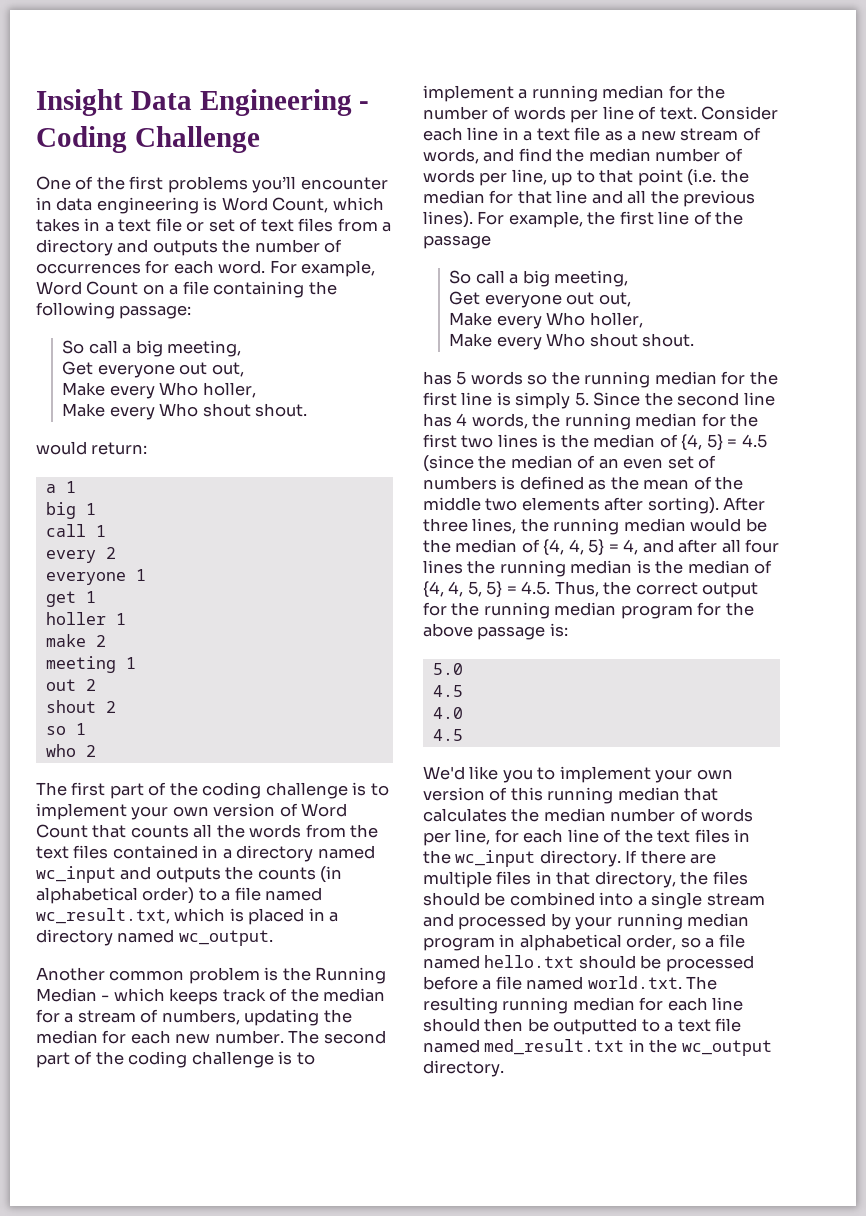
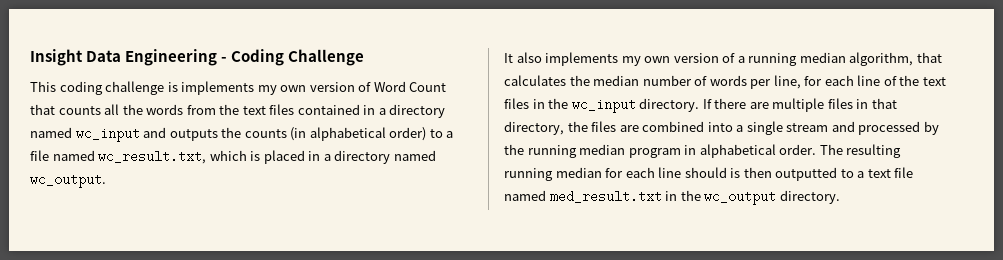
[36,176,388,193] [36,197,384,214] [36,218,392,232] [36,239,343,256] [36,260,376,277] [36,281,337,298] [36,302,192,319] [62,340,242,357] [62,361,244,378] [62,382,256,399] [62,403,308,420] [36,441,148,455] [45,481,76,493] [45,502,96,519] [45,524,106,537] [45,547,116,563] [45,569,146,585] [45,591,96,607] [45,612,126,625] [45,634,106,647] [45,656,136,673] [45,679,96,691] [45,700,116,713] [45,723,86,735] [45,744,96,757] [36,782,389,799] [36,803,169,820] One of the first problems you’ll encounter in data engineering is Word Count, which takes in a text file or set of text files from a directory and outputs the number of occurrences for each word. For example, Word Count on a file containing the following passage: // So call a big meeting, // Get everyone out out, // Make every Who holler, // Make every Who shout shout. // would return: // a 1 // big 1 // call 1 // every 2 // everyone 1 // get 1 // holler 1 // make 2 // meeting 1 // out 2 // shout 2 // so 1 // who 2 // The first part of the coding challenge is to implement your -> [30,81,277,95] This coding challenge is implements my
[36,967,387,984] [36,988,386,1005] [36,1009,352,1026] [36,1030,386,1044] [36,1051,315,1068] [423,85,726,102] [423,106,779,123] [423,127,761,141] [423,148,743,164] [423,169,749,186] [423,190,756,207] [423,211,744,228] [423,235,491,249] [449,270,629,287] [449,291,631,308] [449,312,643,329] [449,333,695,350] [423,371,778,388] [423,392,775,409] [423,413,759,430] [423,434,767,451] [423,455,717,472] [423,476,744,490] [423,497,766,514] [423,518,767,535] [423,539,780,556] [423,560,773,577] [423,581,759,598] [423,602,754,619] [423,623,568,640] [432,663,463,675] [432,685,463,697] [432,707,463,719] [432,729,463,741] [423,766,733,783] [423,787,680,804] Another common problem is the Running Median - which keeps track of the median for a stream of numbers, updating the median for each new number. The second part of the coding challenge is to implement a running median for the number of words per line of text. Consider each line in a text file as a new stream of words, and find the median number of words per line, up to that point (i.e. the median for that line and all the previous lines). For example, the first line of the passage // So call a big meeting, // Get everyone out out, // Make every Who holler, // Make every Who shout shout. // has 5 words so the running median for the first line is simply 5. Since the second line has 4 words, the running median for the first two lines is the median of {4, 5} = 4.5 (since the median of an even set of numbers is defined as the mean of the middle two elements after sorting). After three lines, the running median would be the median of {4, 4, 5} = 4, and after all four lines the running median is the median of {4, 4, 5, 5} = 4.5. Thus, the correct output for the running median program for the above passage is: // 5.0 // 4.5 // 4.0 // 4.5 // We'd like you to implement your own version of this running median -> [504,52,914,66] It also implements my own version of a running median algorithm,
[423,892,506,906] should be -> [619,125,639,132] are
[575,916,613,930] your -> [504,144,524,155] the
[626,934,745,950] [423,955,754,972] [423,976,682,990] order, so a file named hello.txt should be processed before a file named world.txt. -> [779,144,817,155] order.
[484,1018,549,1032] then be -> [730,167,772,178] is then

